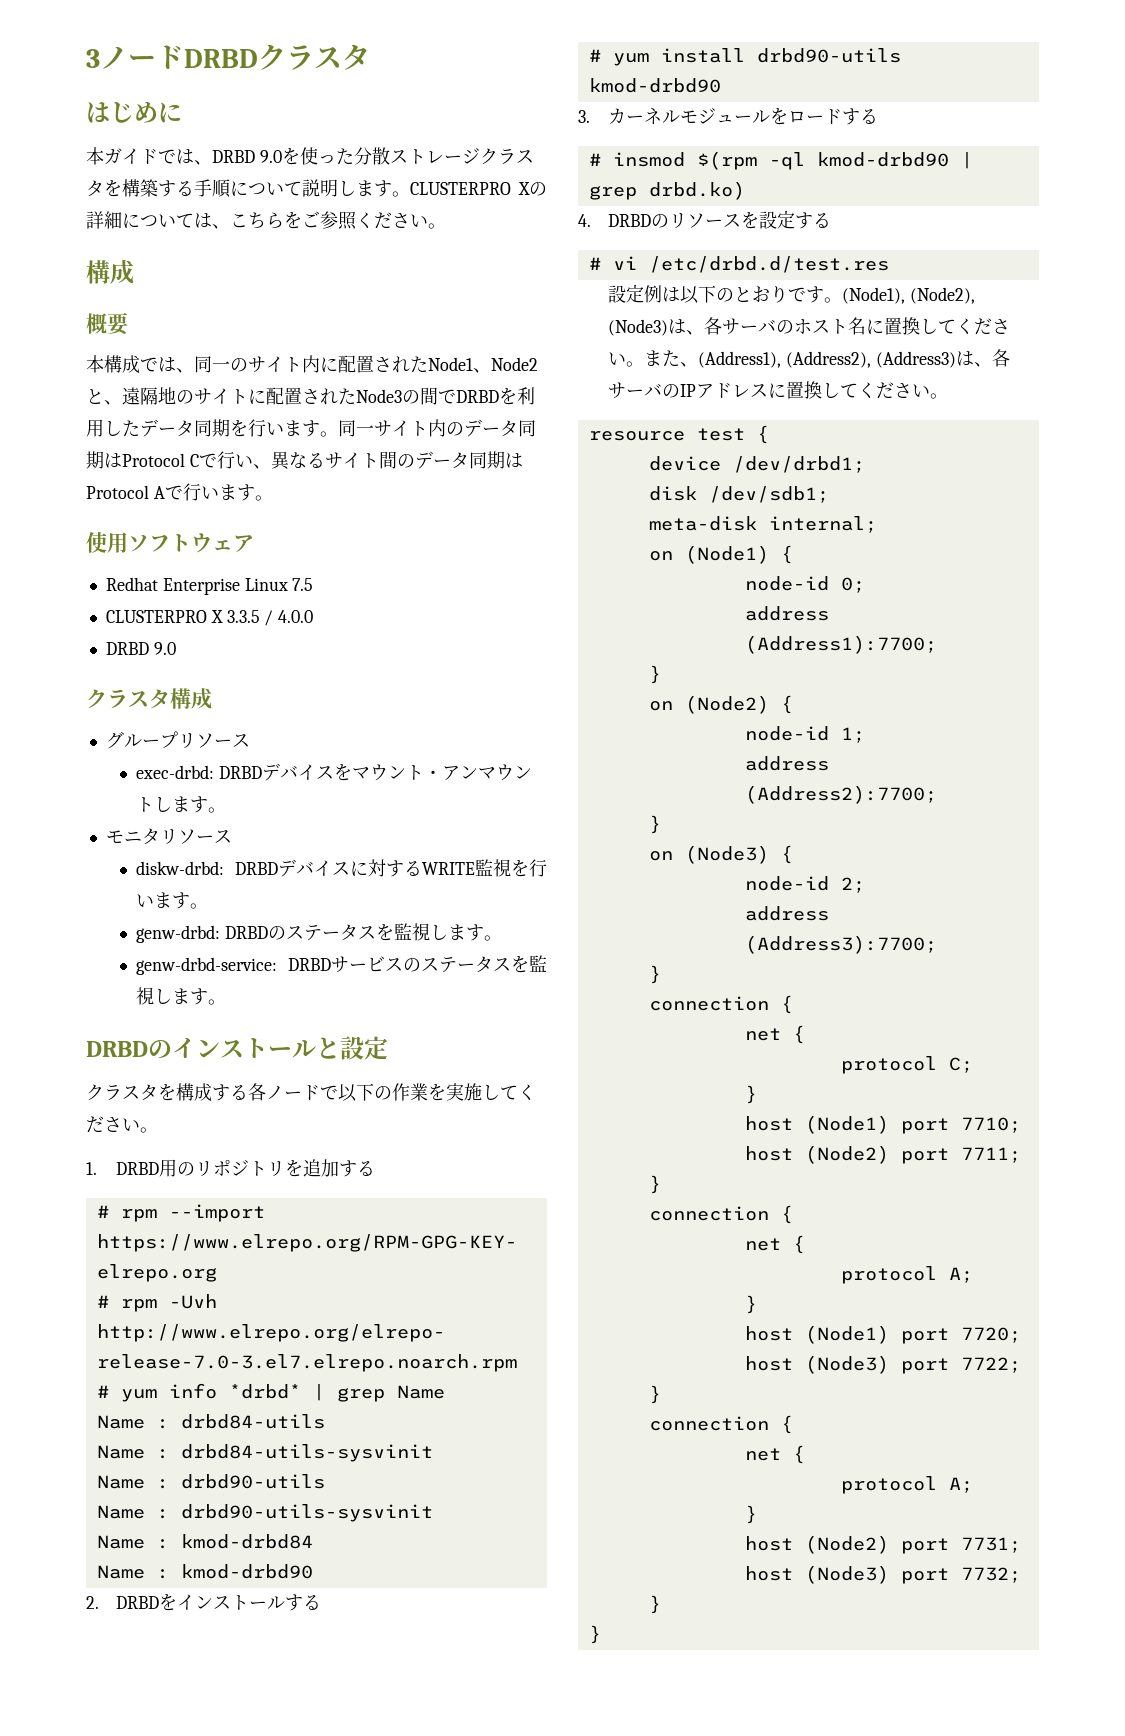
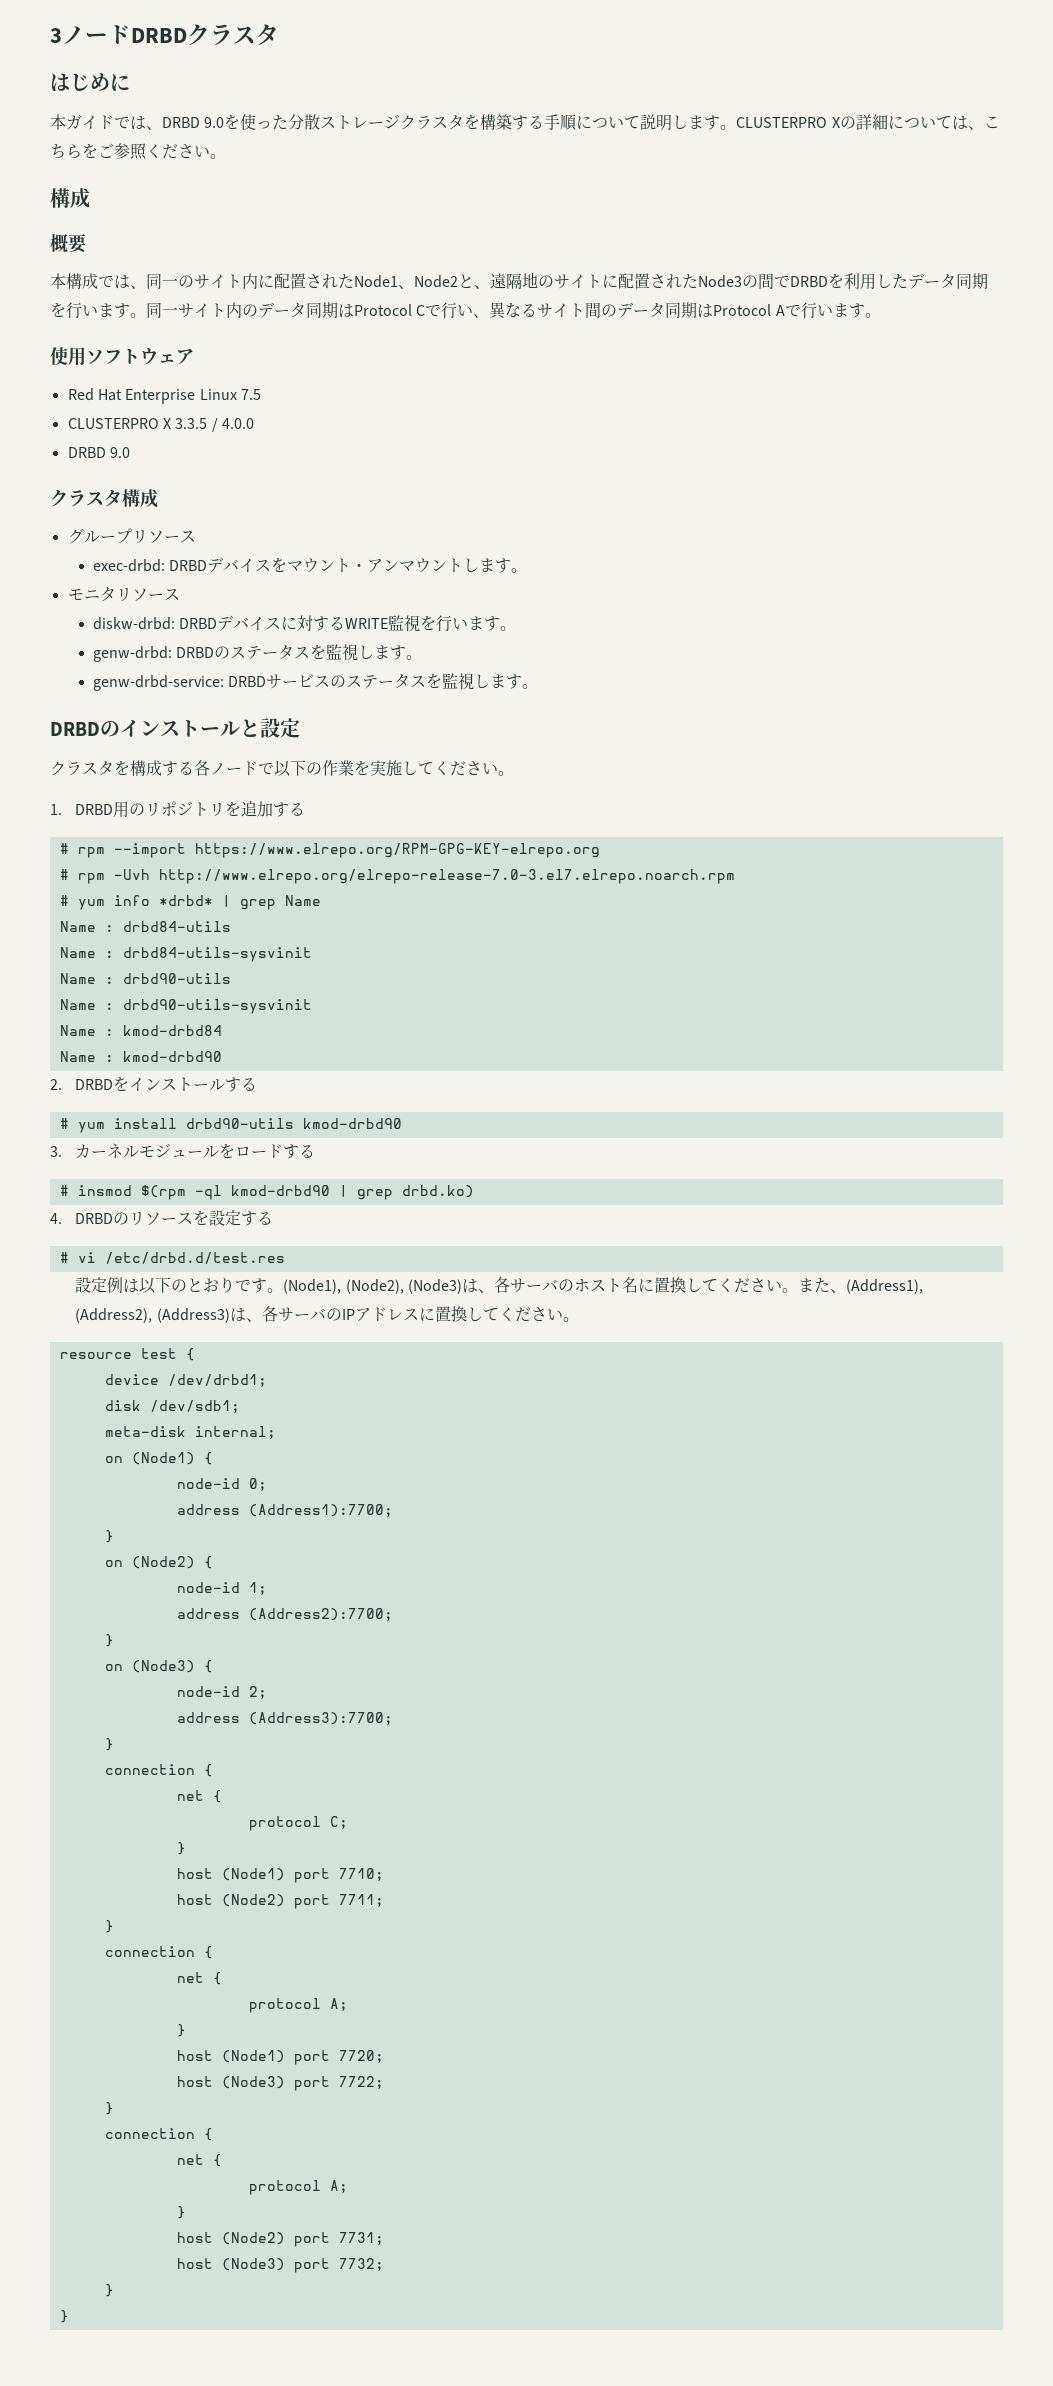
[105,577,158,591] Redhat -> [67,388,122,401] Red Hat

